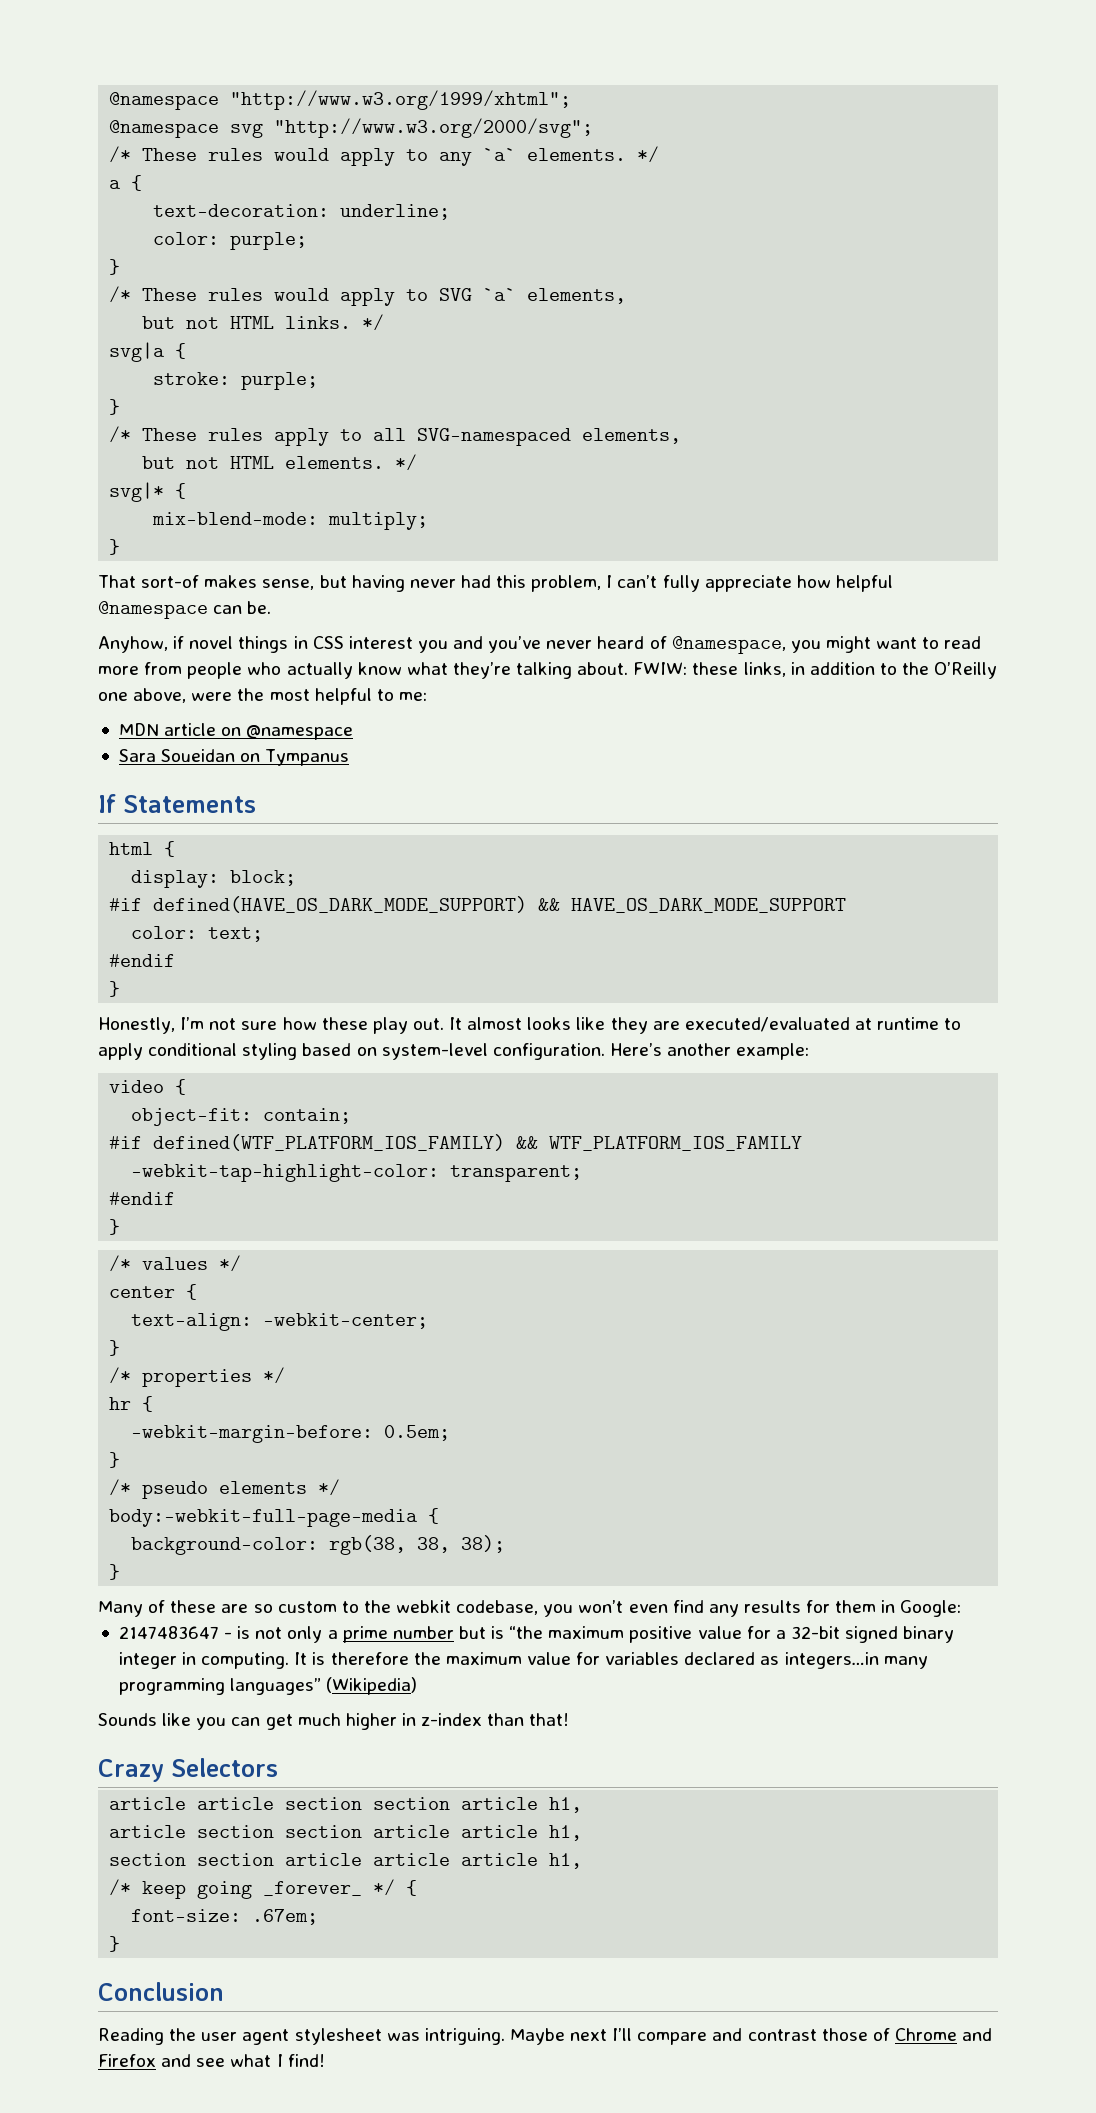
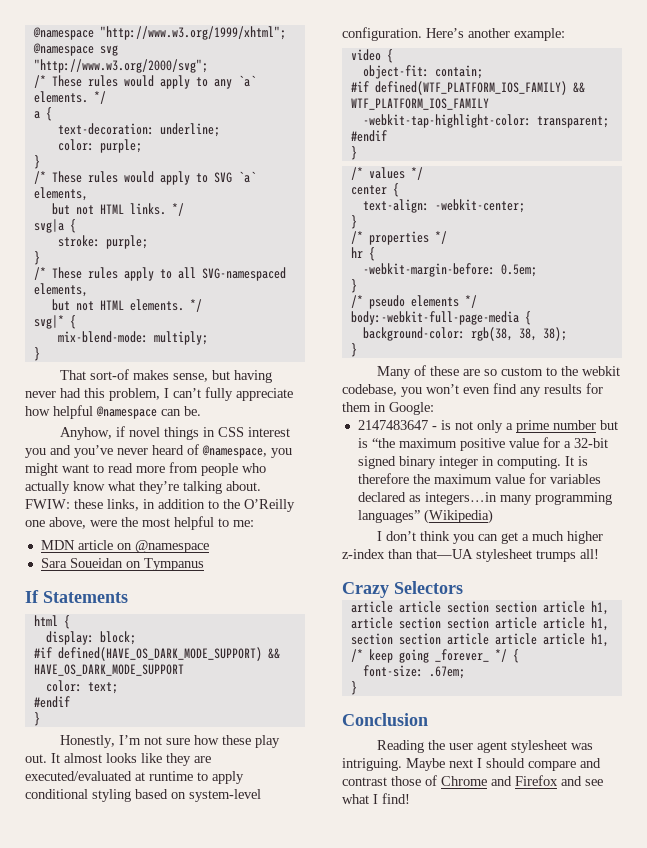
[98,1713,192,1726] Sounds like -> [377,531,451,541] I don’t think
(293, 1722) none -> [522,534,530,541] a
[401,1713,416,1726] in -> (604, 537) none
[529,1713,570,1726] that! -> [416,549,599,562] that—UA stylesheet trumps all!
[612,2028,633,2041] I’ll -> [477,758,525,768] I should

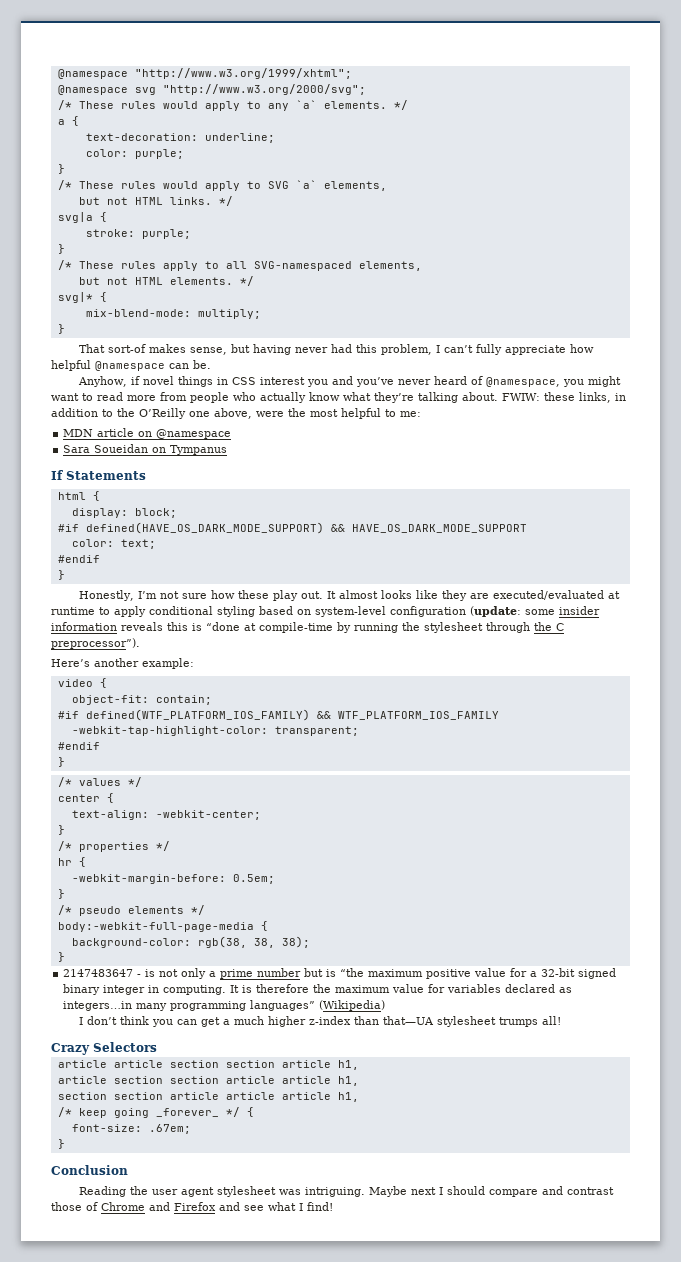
[342,27,422,41] configuration. -> [390,606,600,617] [51,622,564,633] [51,638,140,649] configuration (update: some insider information reveals this is “done at compile-time by running the stylesheet through the C preprocessor”). //
[377,365,621,379] [342,383,603,397] [342,402,434,415] // Many of these are so custom to the webkit codebase, you won’t even find any results for them in Google: -> (65, 957) none

